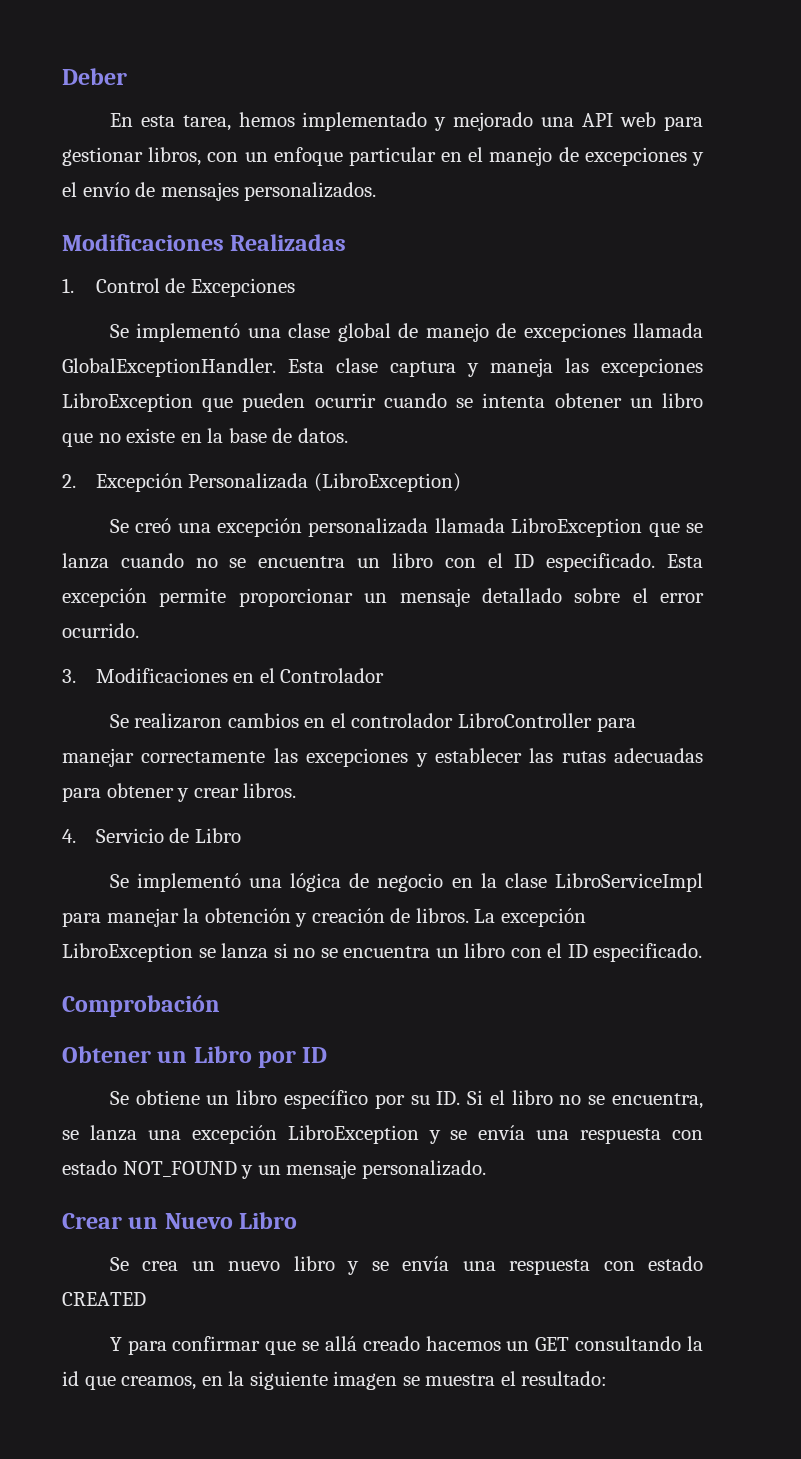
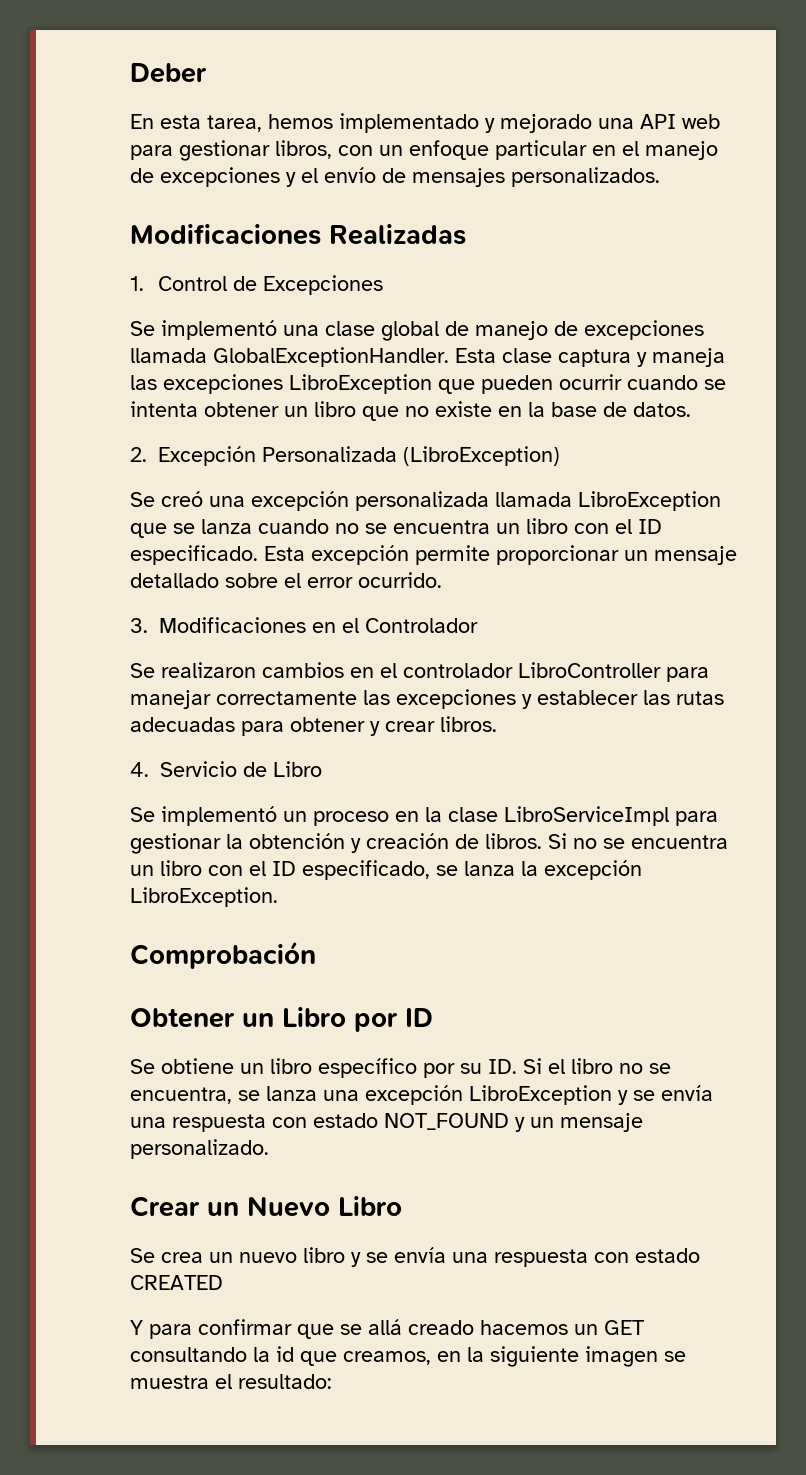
[249,873,444,892] una lógica de negocio -> [283,811,389,826] un proceso
[106,908,179,927] manejar -> [130,833,221,854] gestionar
[474,908,586,927] [62,943,703,962] La excepción LibroException se lanza si no se encuentra un libro con el ID especificado. -> [548,833,728,849] [130,860,642,880] [130,887,278,907] Si no se encuentra un libro con el ID especificado, se lanza la excepción LibroException.

